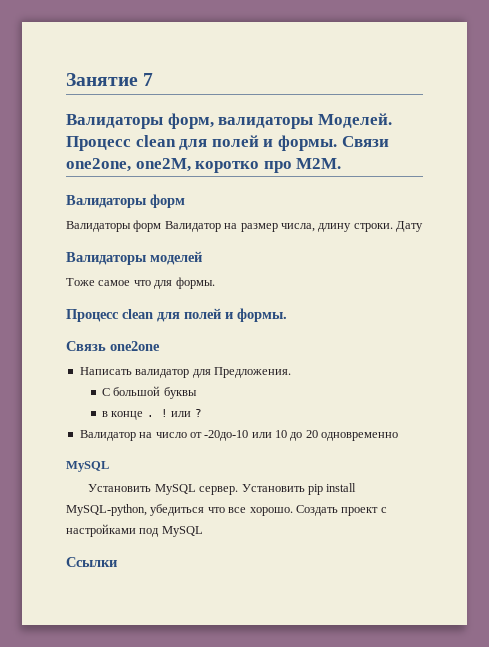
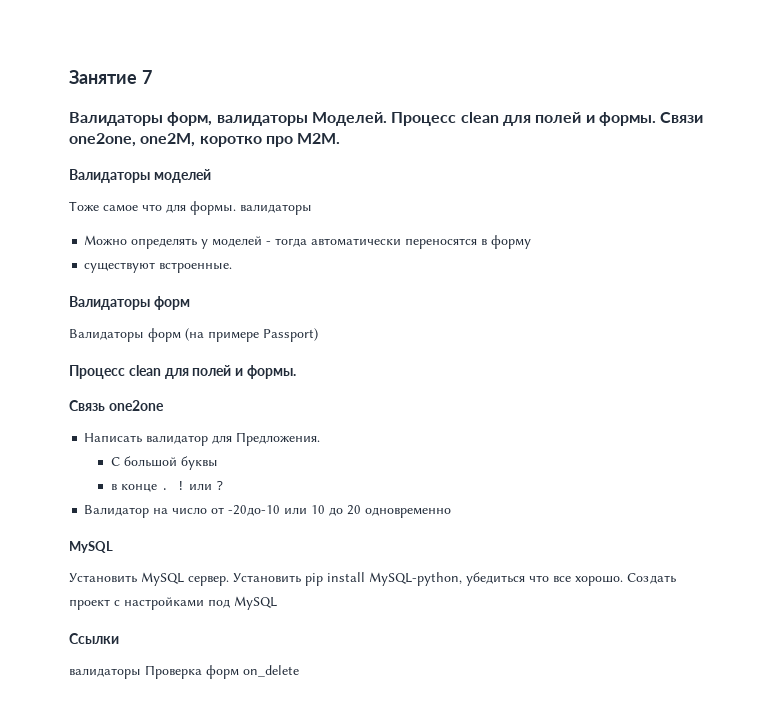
[66,194,185,208] [66,220,423,232] // Валидаторы форм // Валидаторы форм Валидатор на размер числа, длину строки. Дату -> (341, 138) none
(215, 283) none -> [240,204,312,215] [84,235,532,249] [84,262,233,273] [69,296,190,310] [69,328,318,342] валидаторы // Можно определять у моделей - тогда автоматически переносятся в форму // существуют встроенные. // Валидаторы форм // Валидаторы форм (на примере Passport)
(117, 562) none -> [69,665,299,679] // валидаторы Проверка форм on_delete

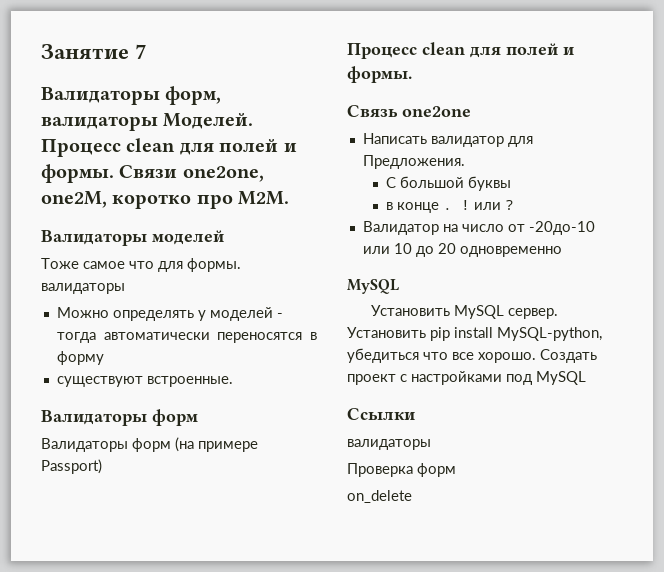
(141, 673) none -> (431, 444) //
(239, 672) none -> (456, 470) //

